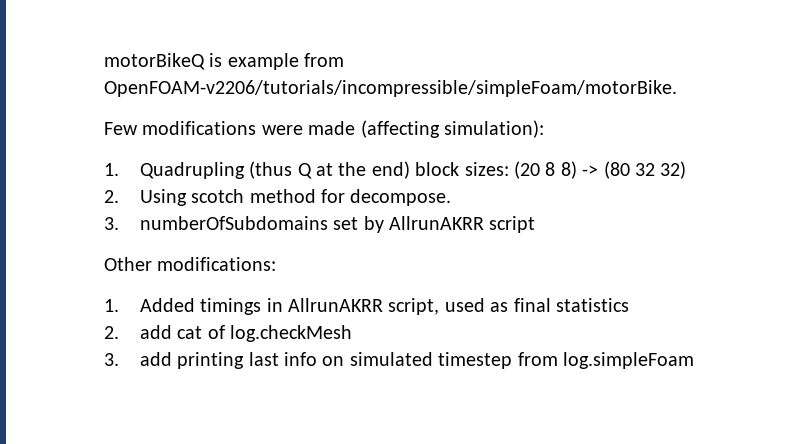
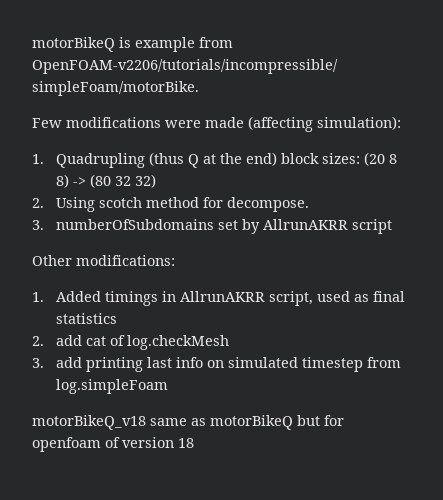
(695, 360) none -> [32,415,344,430] [32,437,194,452] // motorBikeQ_v18 same as motorBikeQ but for openfoam of version 18

